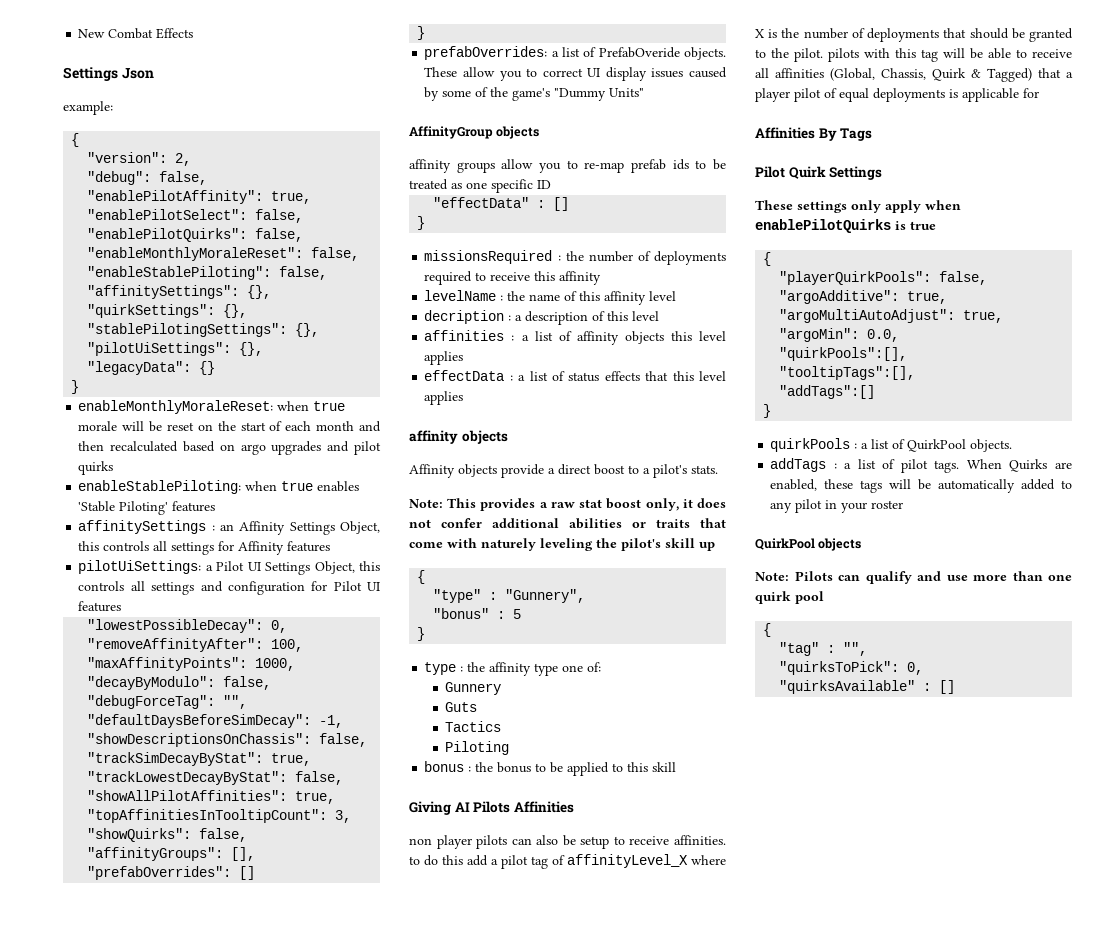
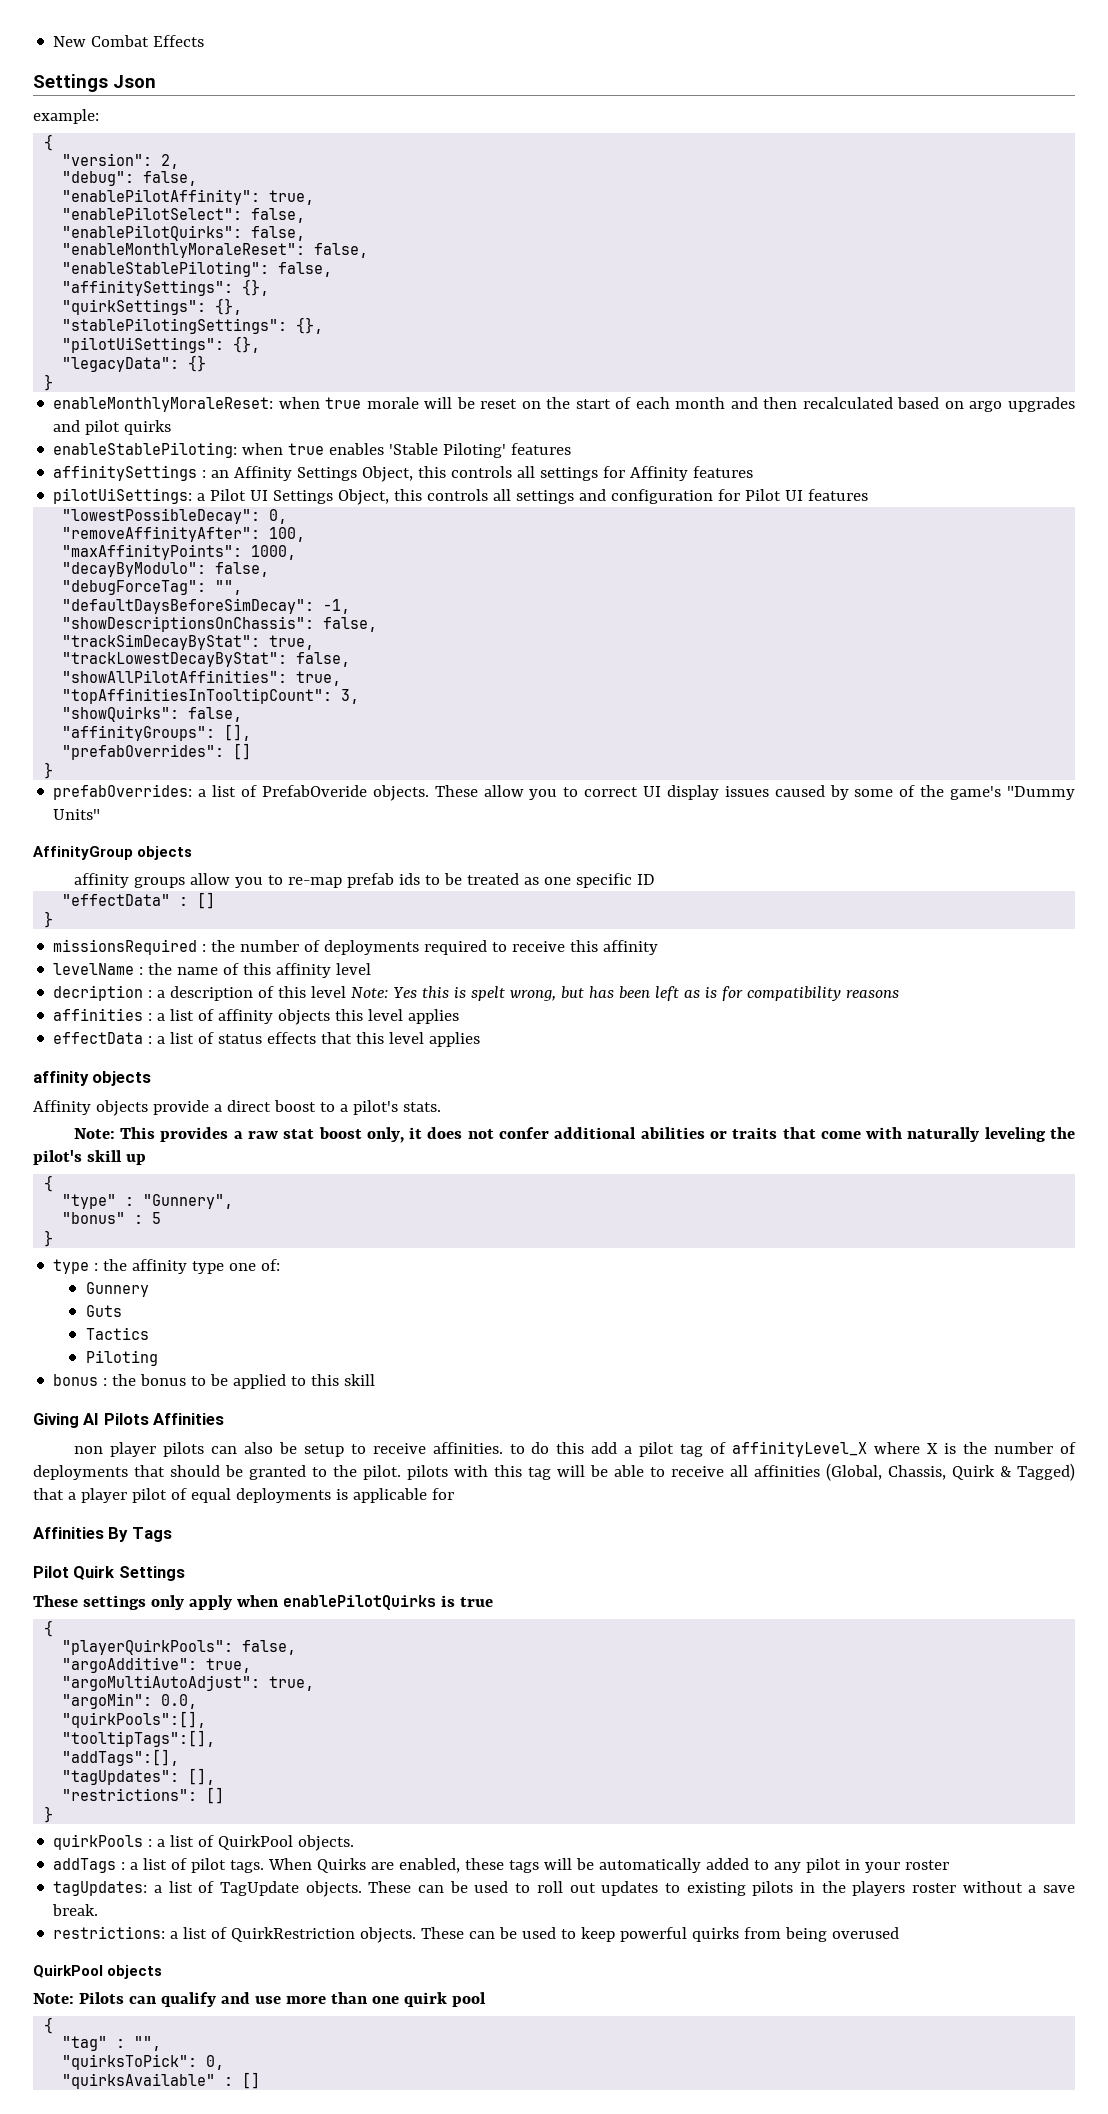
(660, 316) none -> [351,986,900,1001] Note: Yes this is spelt wrong, but has been left as is for compatibility reasons
[481,538,536,551] naturely -> [907,1127,980,1142] naturally
[779,385,876,399] "addTags":[] -> [62,1749,180,1766] [62,1768,216,1785] [62,1787,225,1804] "addTags":[], // "tagUpdates": [], // "restrictions": []
(904, 504) none -> [53,1881,1075,1897] [52,1904,99,1916] [53,1926,900,1943] // tagUpdates: a list of TagUpdate objects. These can be used to roll out updates to existing pilots in the players roster without a save break. // restrictions: a list of QuirkRestriction objects. These can be used to keep powerful quirks from being overused

